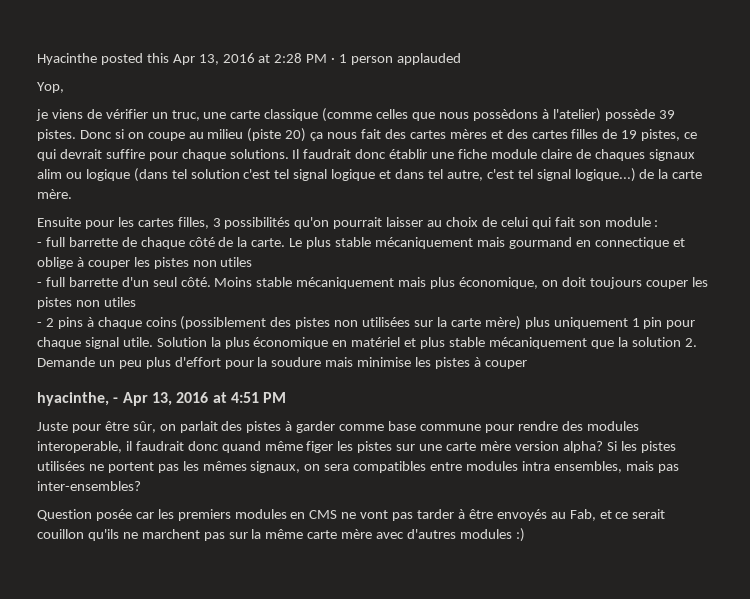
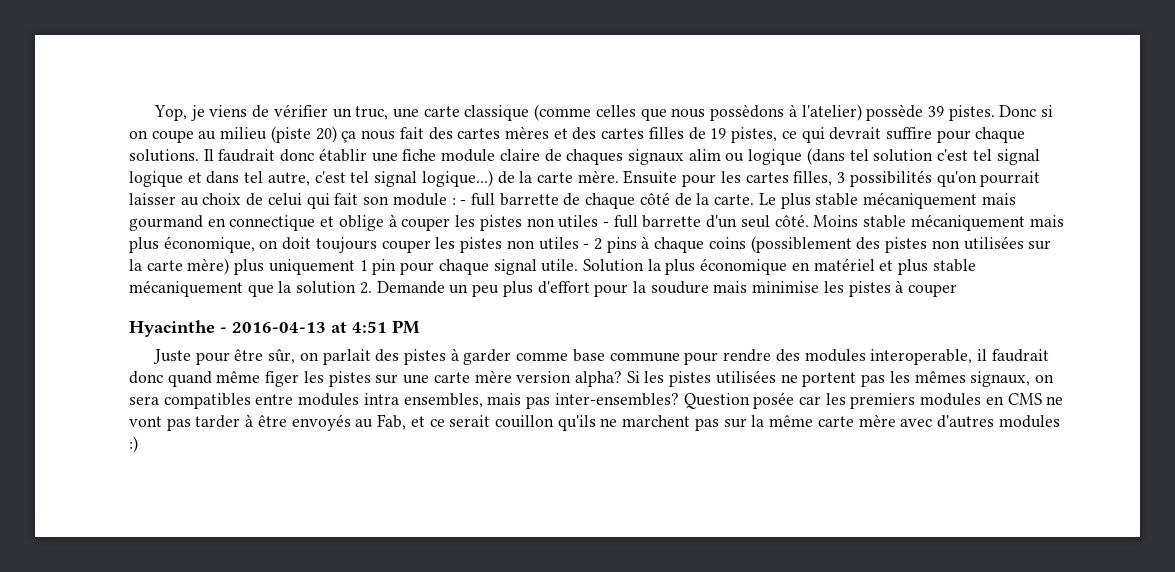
[37,53,461,65] Hyacinthe posted this Apr 13, 2016 at 2:28 PM · 1 person applauded // -> (153, 113) none
(64, 87) // -> (187, 113) none
(72, 194) // -> (619, 176) none
(659, 223) // -> (456, 201) none
(253, 262) // -> (599, 221) none
(136, 302) // -> (579, 243) none
[37,392,209,406] hyacinthe, - Apr 13, 2016 -> [129,320,326,337] Hyacinthe - 2016-04-13
(141, 486) // -> (679, 399) none

